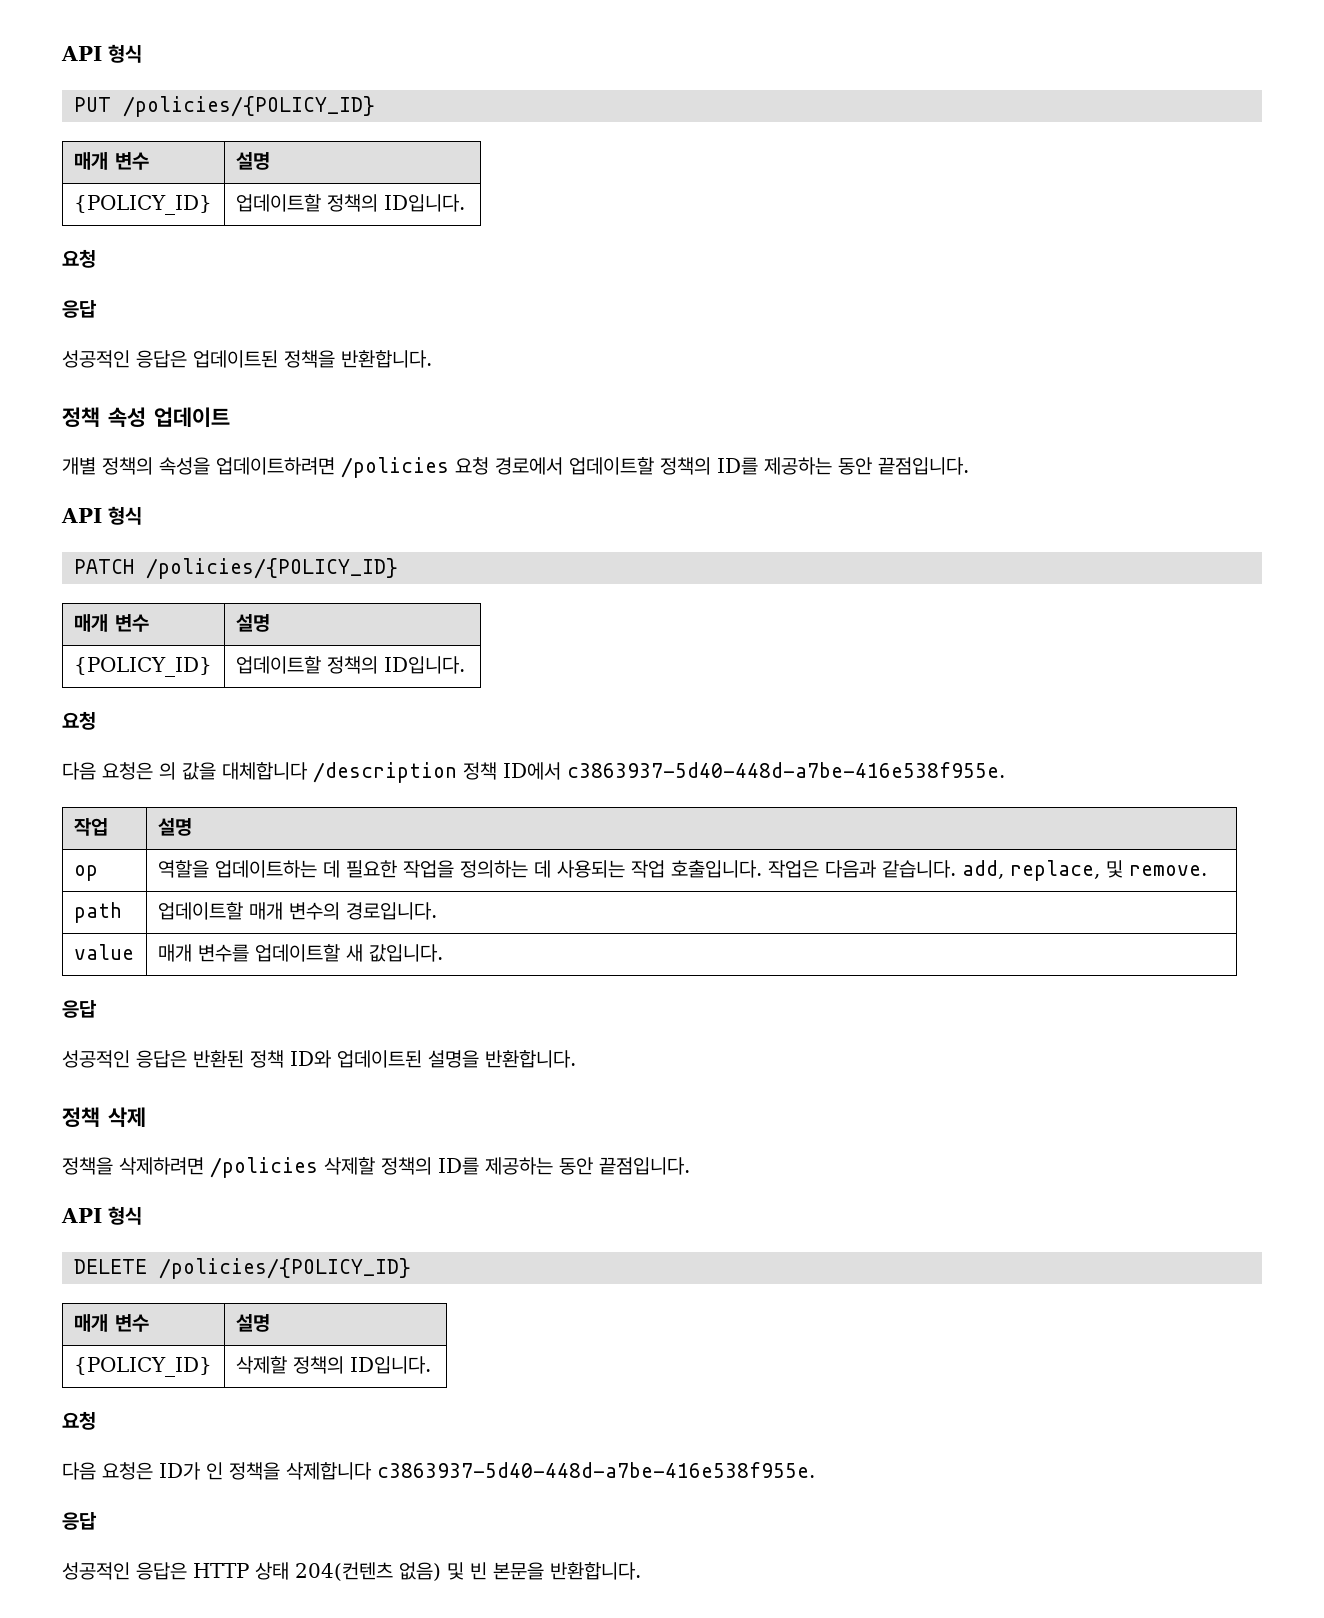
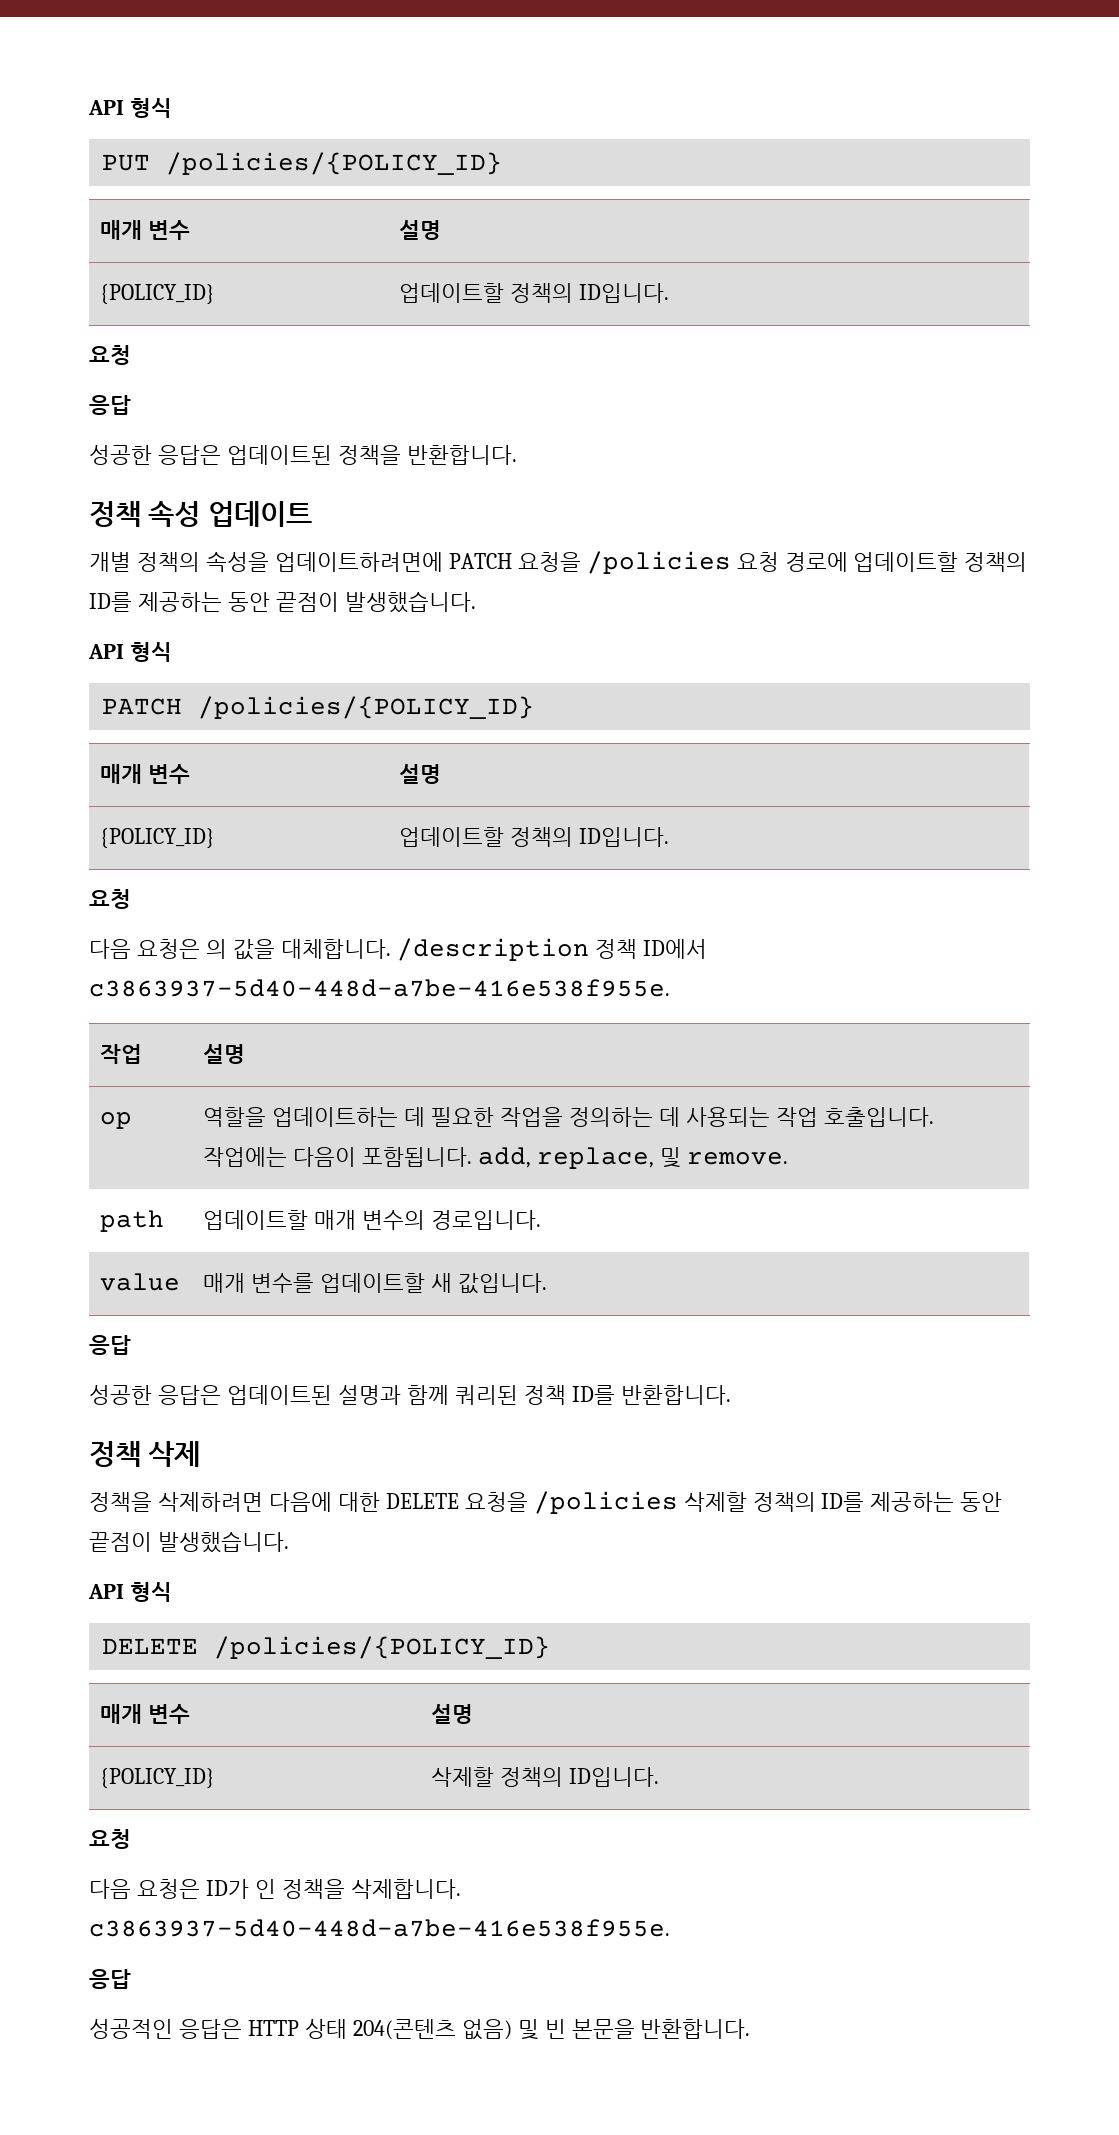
[62,350,130,368] 성공적인 -> [89,445,152,465] 성공한
[216,457,335,475] 업데이트하려면 -> [274,552,581,572] 업데이트하려면에 PATCH 요청을
[495,457,563,475] 경로에서 -> [784,552,848,572] 경로에
[878,457,969,475] 끝점입니다. -> [275,591,476,613] 끝점이 발생했습니다.
[222,762,308,780] 대체합니다 -> [280,939,391,959] 대체합니다.
[767,860,956,878] 작업은 다음과 같습니다. -> [203,1147,473,1167] 작업에는 다음이 포함됩니다.
[62,1050,479,1068] 성공적인 응답은 반환된 정책 ID와 업데이트된 설명을 -> [89,1385,615,1405] 성공한 응답은 업데이트된 설명과 함께 쿼리된 정책 ID를
(204, 1166) none -> [268,1492,528,1512] 다음에 대한 DELETE 요청을
[599,1157,690,1175] 끝점입니다. -> [89,1531,289,1553] 끝점이 발생했습니다.
[286,1462,372,1480] 삭제합니다 -> [350,1879,461,1899] 삭제합니다.
[295,1562,393,1581] 204(컨텐츠 -> [352,2019,456,2040] 204(콘텐츠

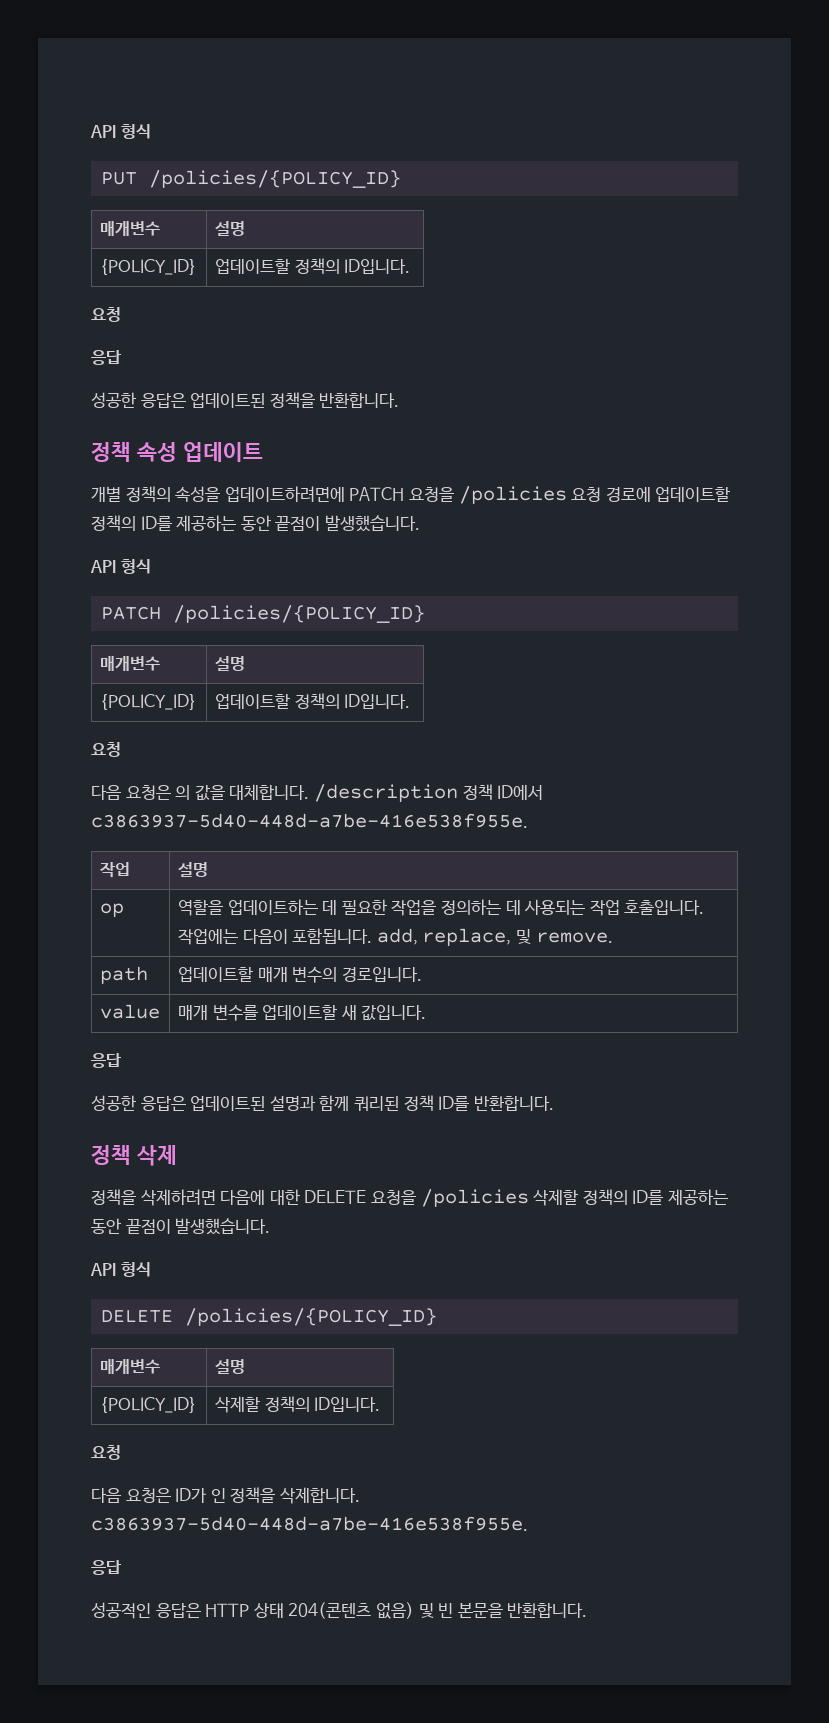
[100,220,191,240] 매개 변수 -> [99,221,160,236] 매개변수
[100,764,191,784] 매개 변수 -> [99,656,160,671] 매개변수
[100,1704,191,1724] 매개 변수 -> [99,1359,160,1374] 매개변수

